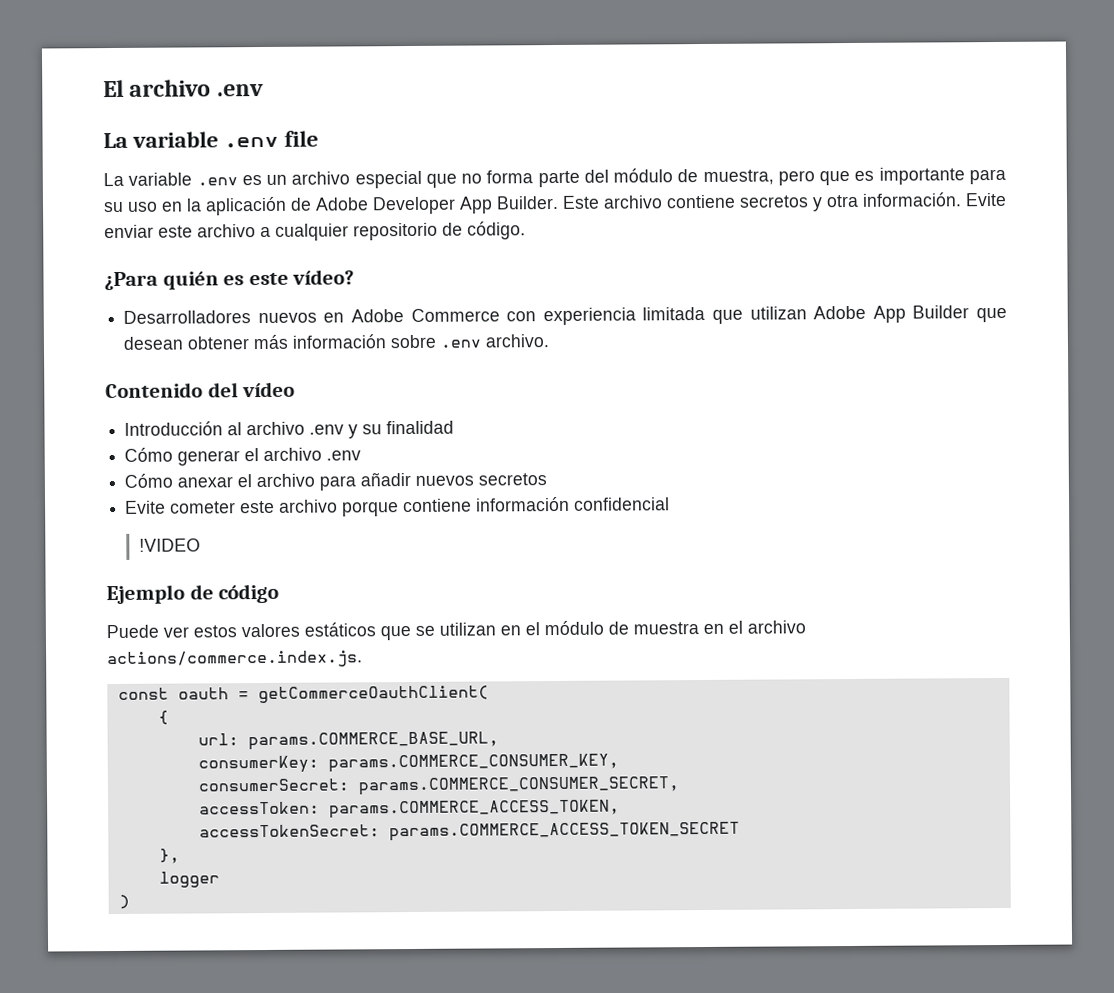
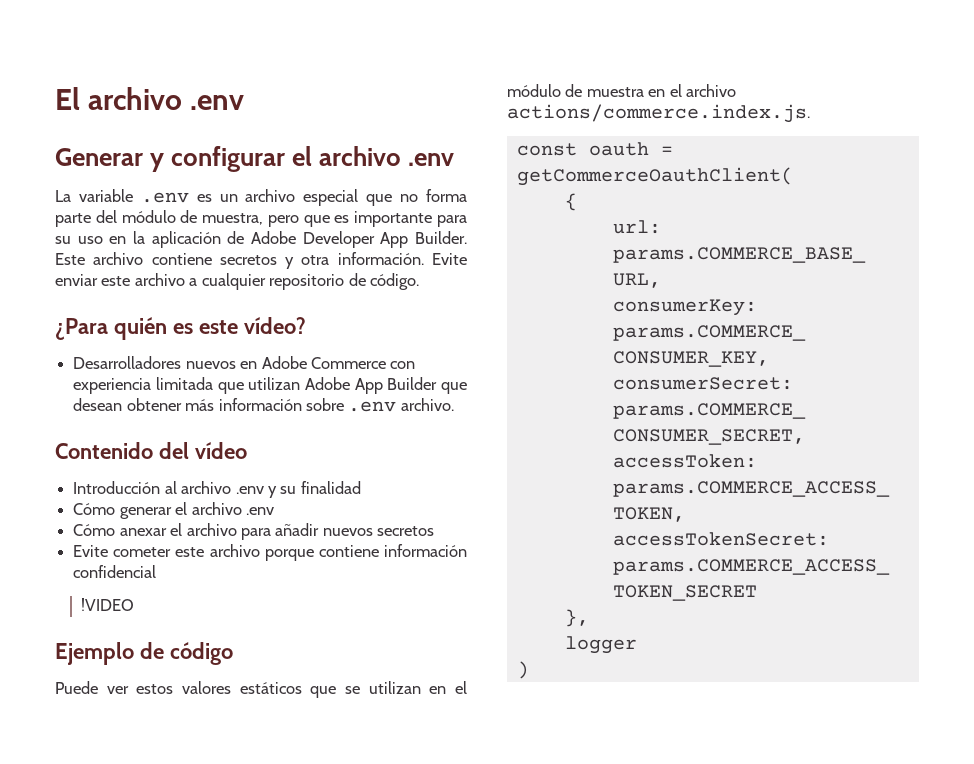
[103,130,320,149] La variable .env file -> [55,146,455,172] Generar y configurar el archivo .env

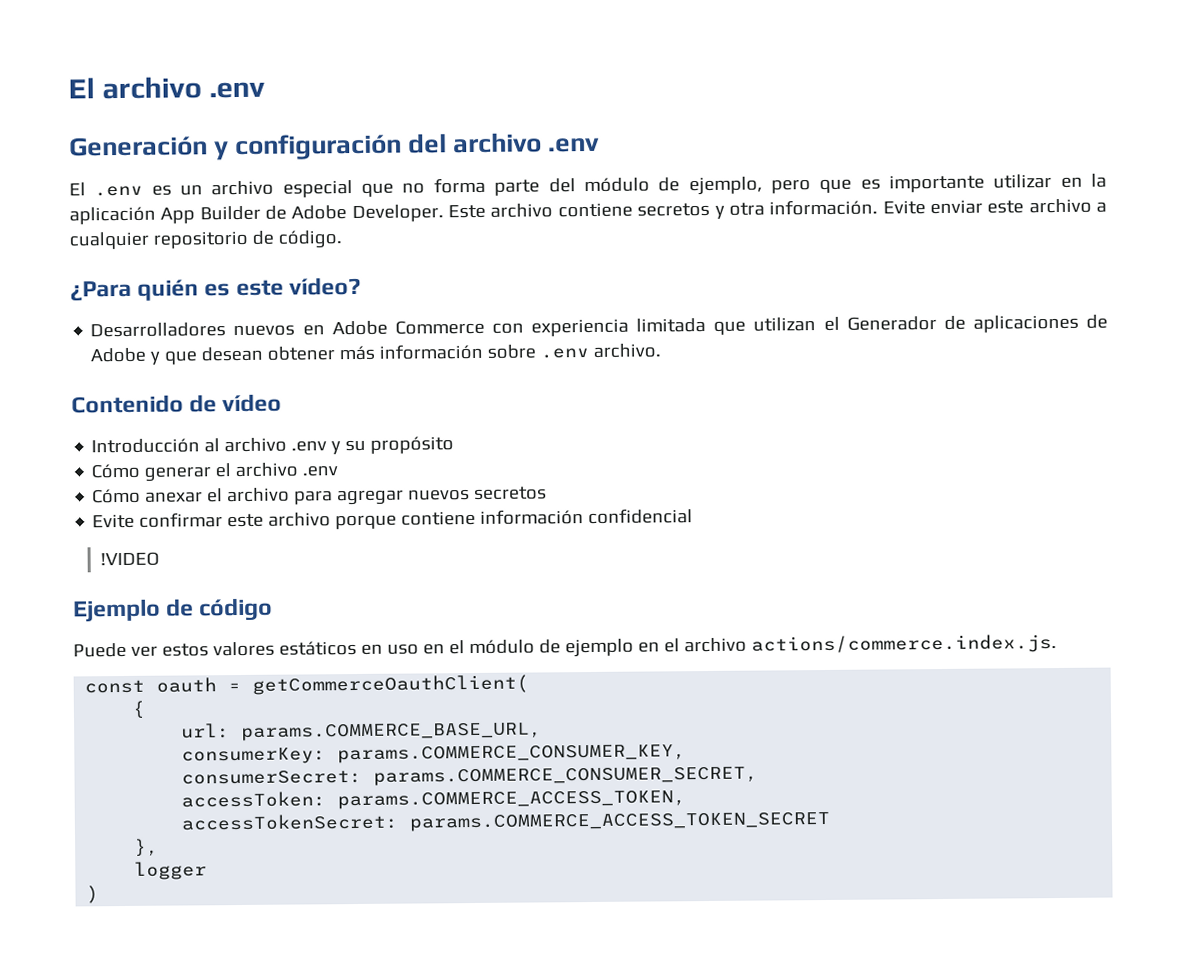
[55,146,455,172] [55,189,133,202] Generar y configurar el archivo .env // La variable -> [69,132,601,161] [69,182,86,196] Generación y configuración del archivo .env // El
[202,213,264,225] muestra, -> [688,176,763,196] ejemplo,
[436,215,467,227] [55,231,467,248] para su uso en la aplicación de Adobe Developer App Builder. -> [993,173,1108,189] [69,204,444,225] utilizar en la aplicación App Builder de Adobe Developer.
[304,377,438,394] Adobe App Builder -> [823,314,1108,333] [90,347,161,365] el Generador de aplicaciones de Adobe y
[158,442,189,459] del -> [189,394,218,413] de
[300,481,361,494] finalidad -> [370,436,455,454] propósito
[275,523,320,536] añadir -> [337,489,405,506] agregar
[113,547,172,557] cometer -> [139,512,224,528] confirmar
[310,681,421,698] que se utilizan -> [360,643,419,655] en uso
[586,87,644,97] muestra -> [564,638,634,658] ejemplo

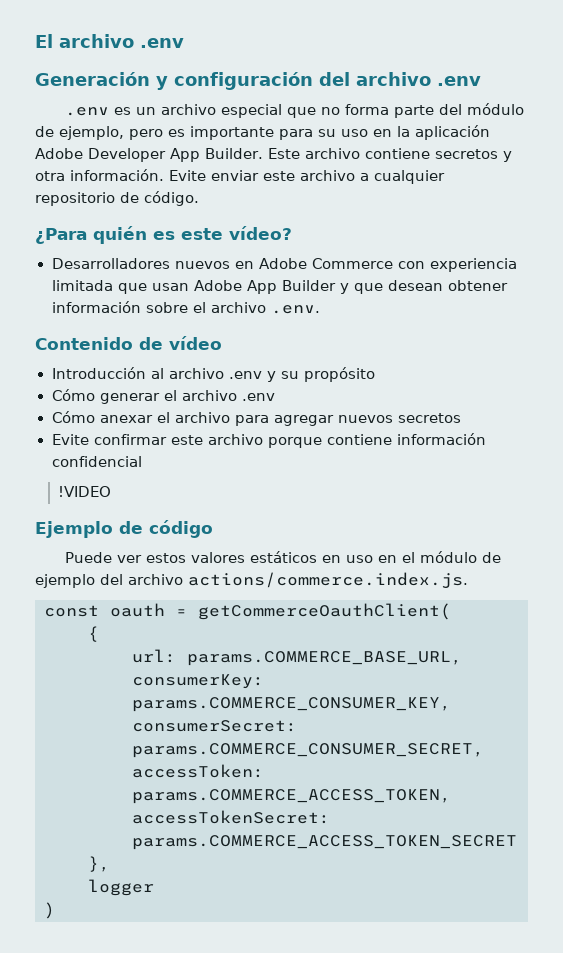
[69,182,86,196] El -> (481, 81) none
[819,178,853,194] que -> (163, 134) none
[993,173,1108,189] [69,204,444,225] utilizar en la aplicación App Builder de Adobe Developer. -> [279,125,490,140] [35,148,263,162] para su uso en la aplicación Adobe Developer App Builder.
[753,314,1108,333] [90,347,147,363] utilizan el Generador de aplicaciones de Adobe -> [151,280,336,294] usan Adobe App Builder
[339,345,376,361] más -> (508, 285) none
[540,343,662,359] .env archivo. -> [192,302,320,314] el archivo .env.
[637,638,680,653] en el -> [100,574,123,585] del

